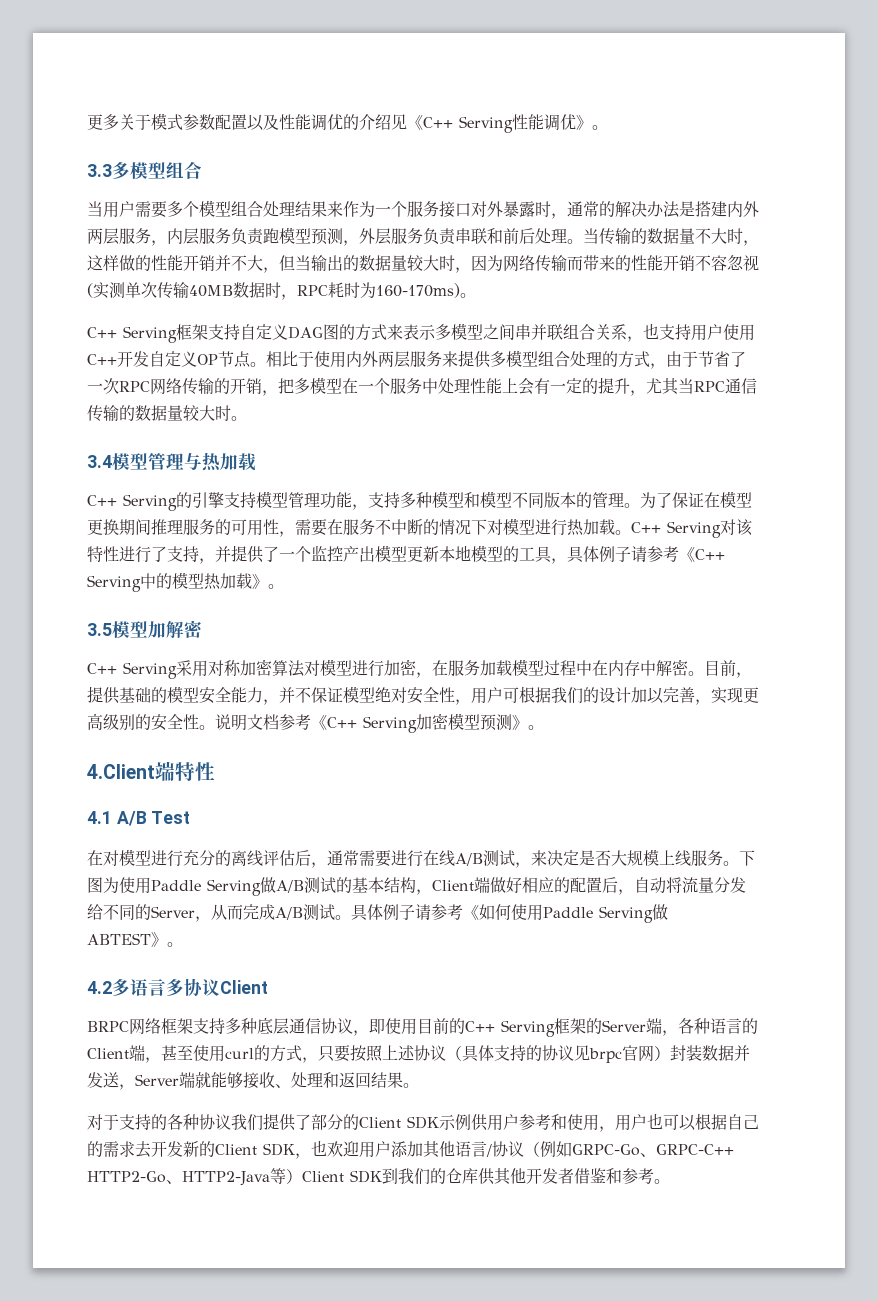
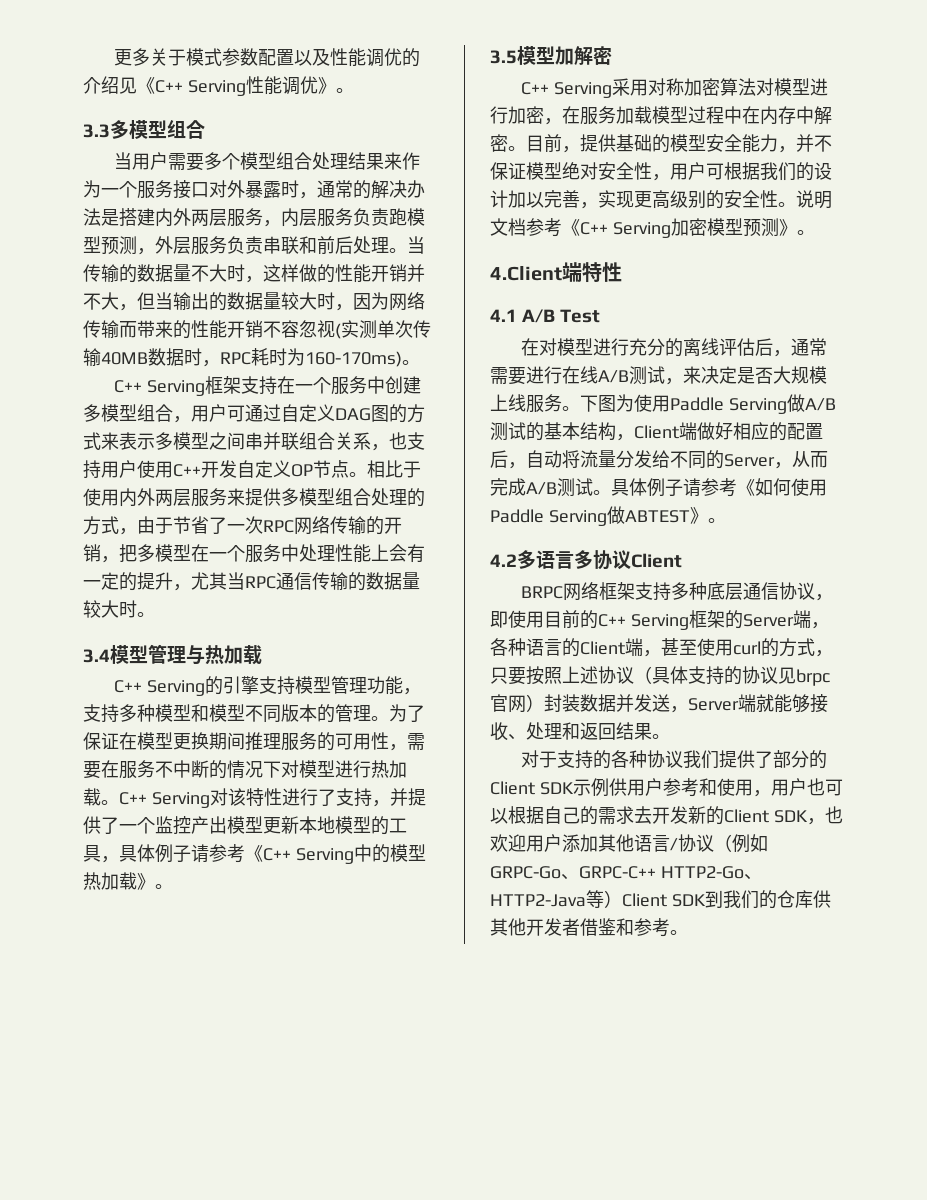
(240, 332) none -> [276,376,421,395] [83,404,281,423] 在一个服务中创建多模型组合，用户可通过

